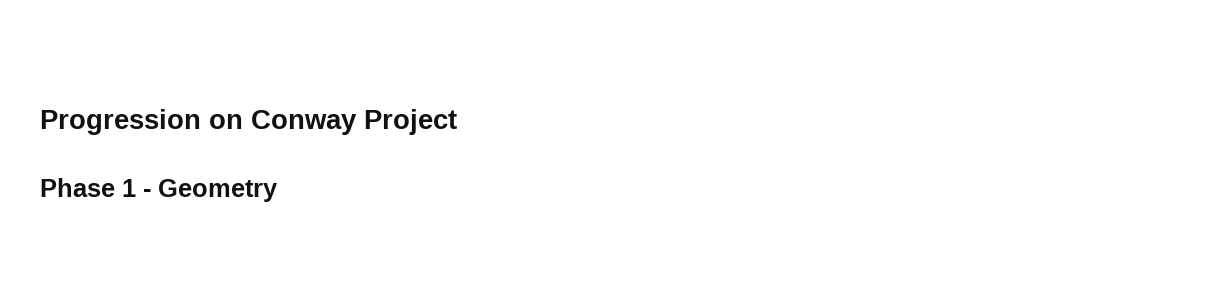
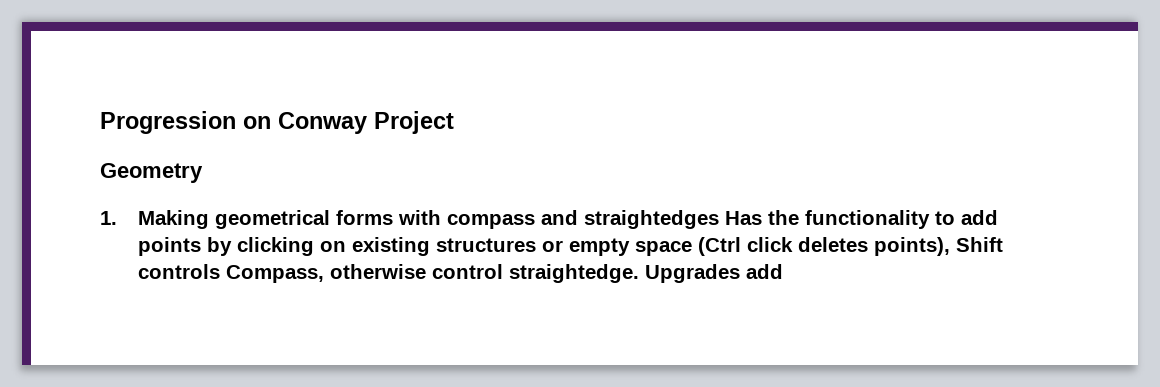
[40,178,278,202] Phase 1 - Geometry -> [100,163,203,183] [100,210,998,229] [137,237,1003,256] [137,264,783,283] Geometry // 1. Making geometrical forms with compass and straightedges Has the functionality to add points by clicking on existing structures or empty space (Ctrl click deletes points), Shift controls Compass, otherwise control straightedge. Upgrades add

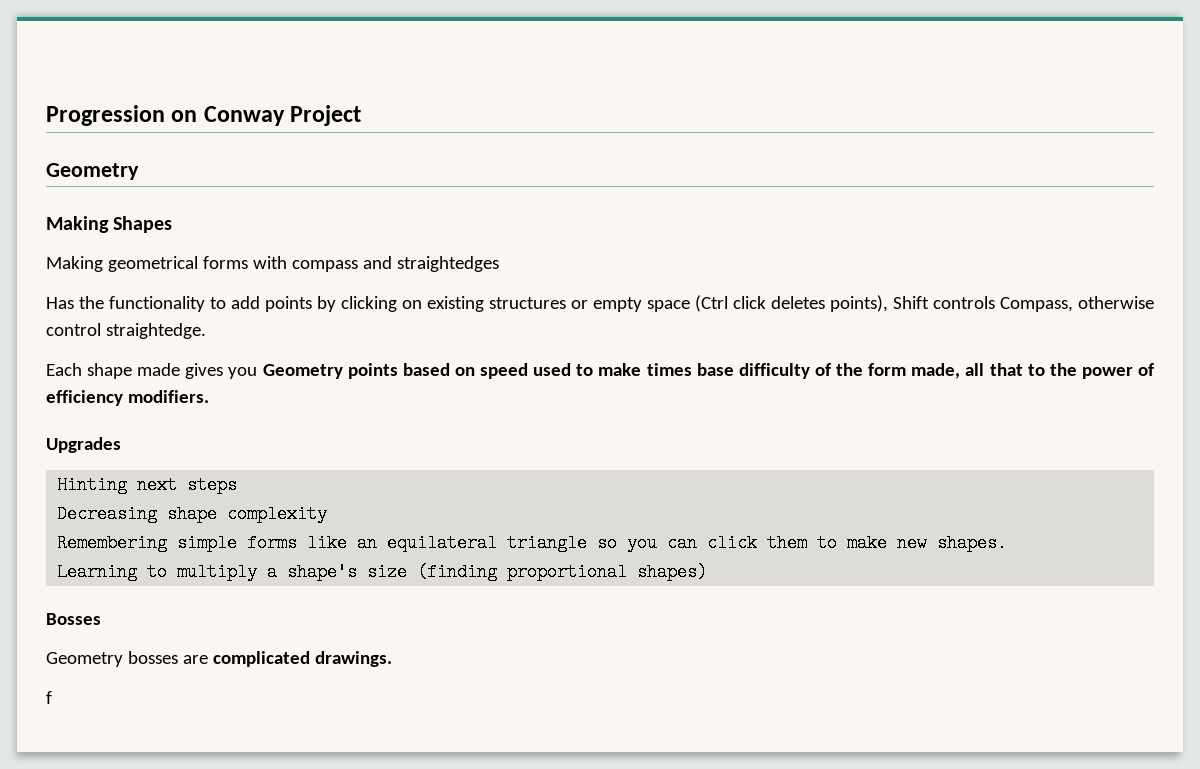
[100,211,117,225] 1. -> [46,216,173,233] Making Shapes //
(719, 219) none -> (499, 264) //
[644,264,783,283] Upgrades add -> [46,363,1154,379] [46,390,209,406] [46,437,121,453] [57,476,238,494] [57,505,328,523] [57,534,1008,552] [57,563,708,581] [46,613,101,625] [46,651,392,667] [46,691,52,704] // Each shape made gives you Geometry points based on speed used to make times base difficulty of the form made, all that to the power of efficiency modifiers. // Upgrades // Hinting next steps // Decreasing shape complexity // Remembering simple forms like an equilateral triangle so you can click them to make new shapes. // Learning to multiply a shape's size (finding proportional shapes) // Bosses // Geometry bosses are complicated drawings. // f

